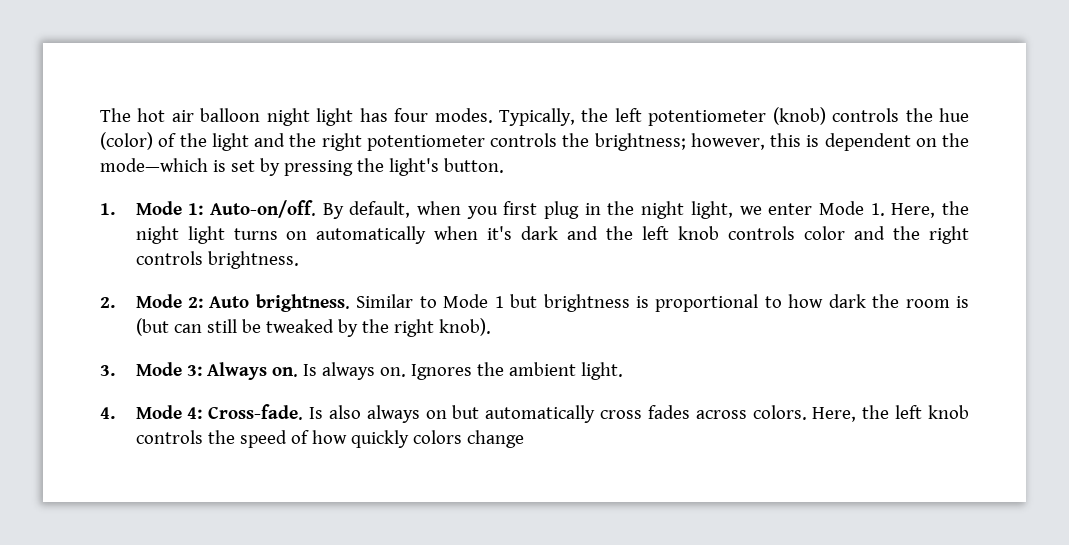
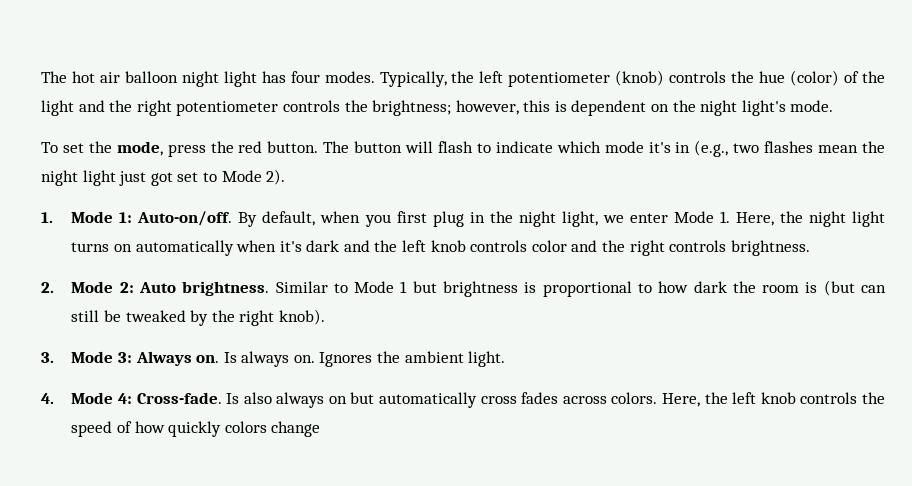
[100,158,504,176] mode—which is set by pressing the light's button. -> [700,100,834,116] [41,140,885,157] [41,169,286,186] night light's mode. // To set the mode, press the red button. The button will flash to indicate which mode it's in (e.g., two flashes mean the night light just got set to Mode 2).

